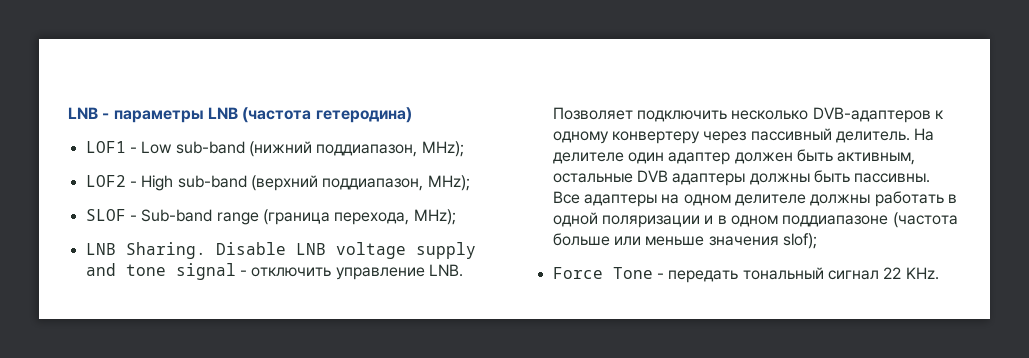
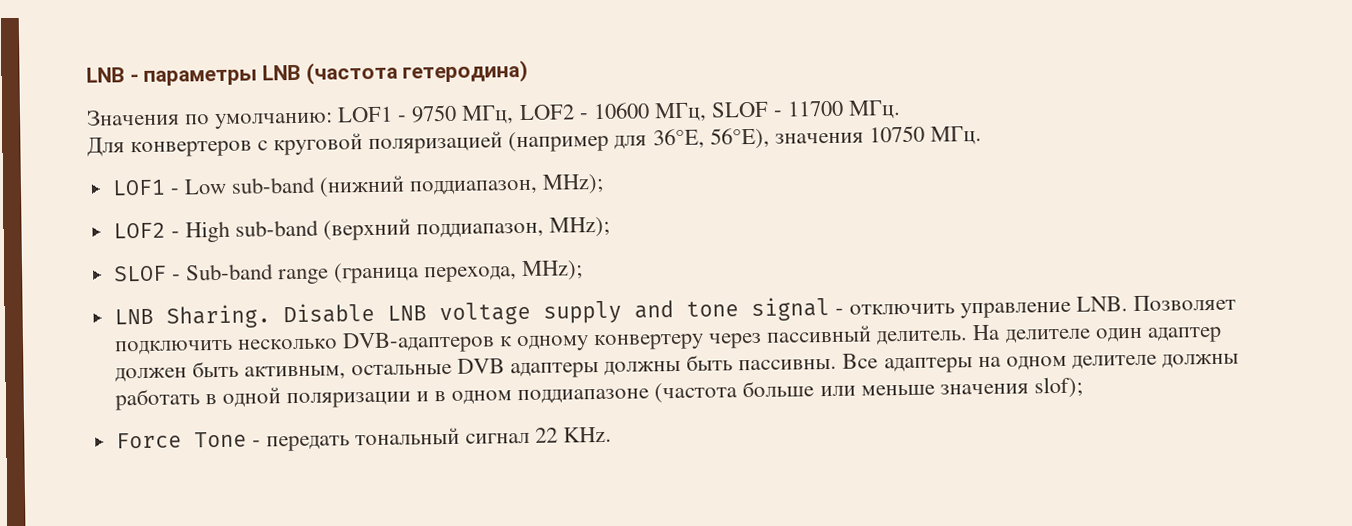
(412, 115) none -> [86,100,902,130] [87,125,982,158] // Значения по умолчанию: LOF1 - 9750 МГц, LOF2 - 10600 МГц, SLOF - 11700 МГц. // Для конвертеров с круговой поляризацией (например для 36°Е, 56°Е), значения 10750 МГц.

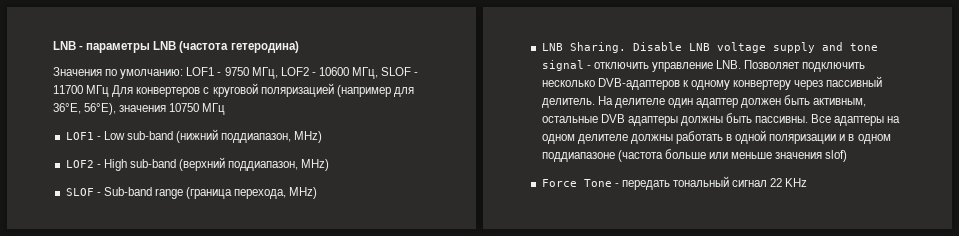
[848,100,902,120] МГц. // -> [86,85,110,97] МГц
[929,125,982,146] МГц. -> [202,103,226,115] МГц
[542,173,605,195] MHz); -> [294,131,323,143] MHz)
[549,216,611,238] MHz); -> [301,159,330,171] MHz)
[521,260,584,282] MHz); -> [289,187,318,199] MHz)
[1033,376,1083,399] slof); -> [825,150,848,162] slof)
[563,426,613,443] KHz. -> [785,178,808,187] KHz

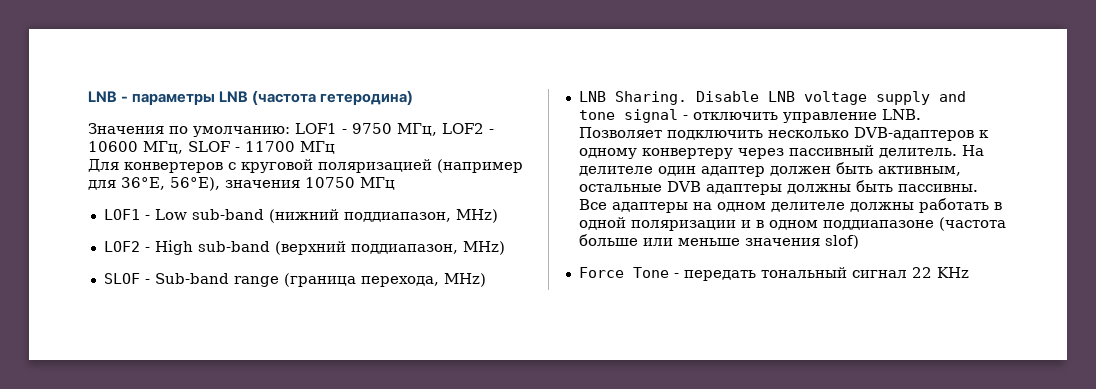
(110, 91) none -> (335, 147) //

